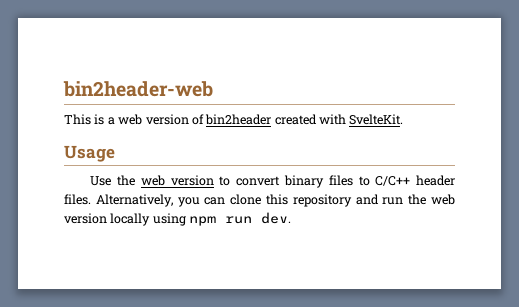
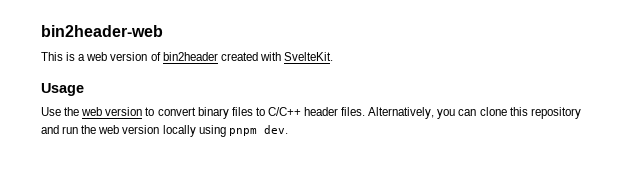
[189,216,253,226] npm run -> [228,128,257,136] pnpm

